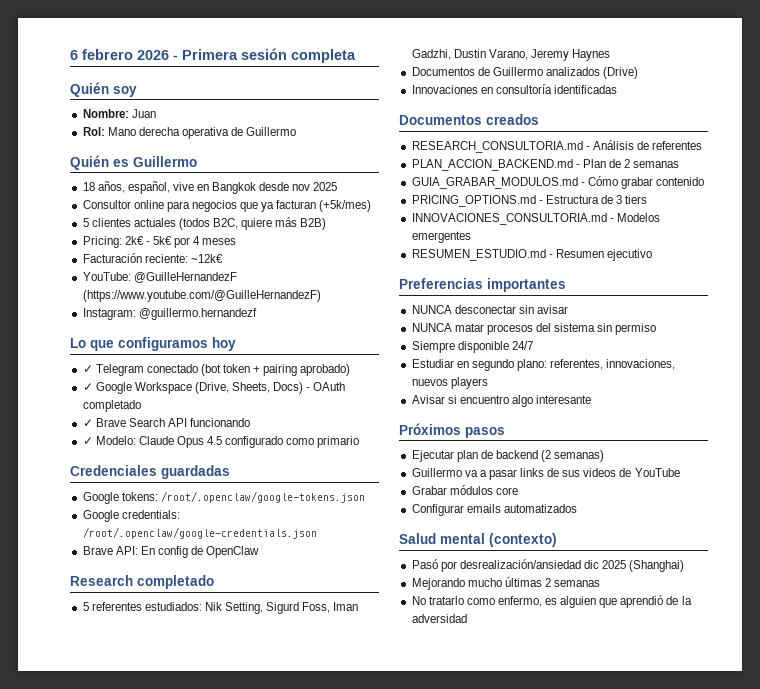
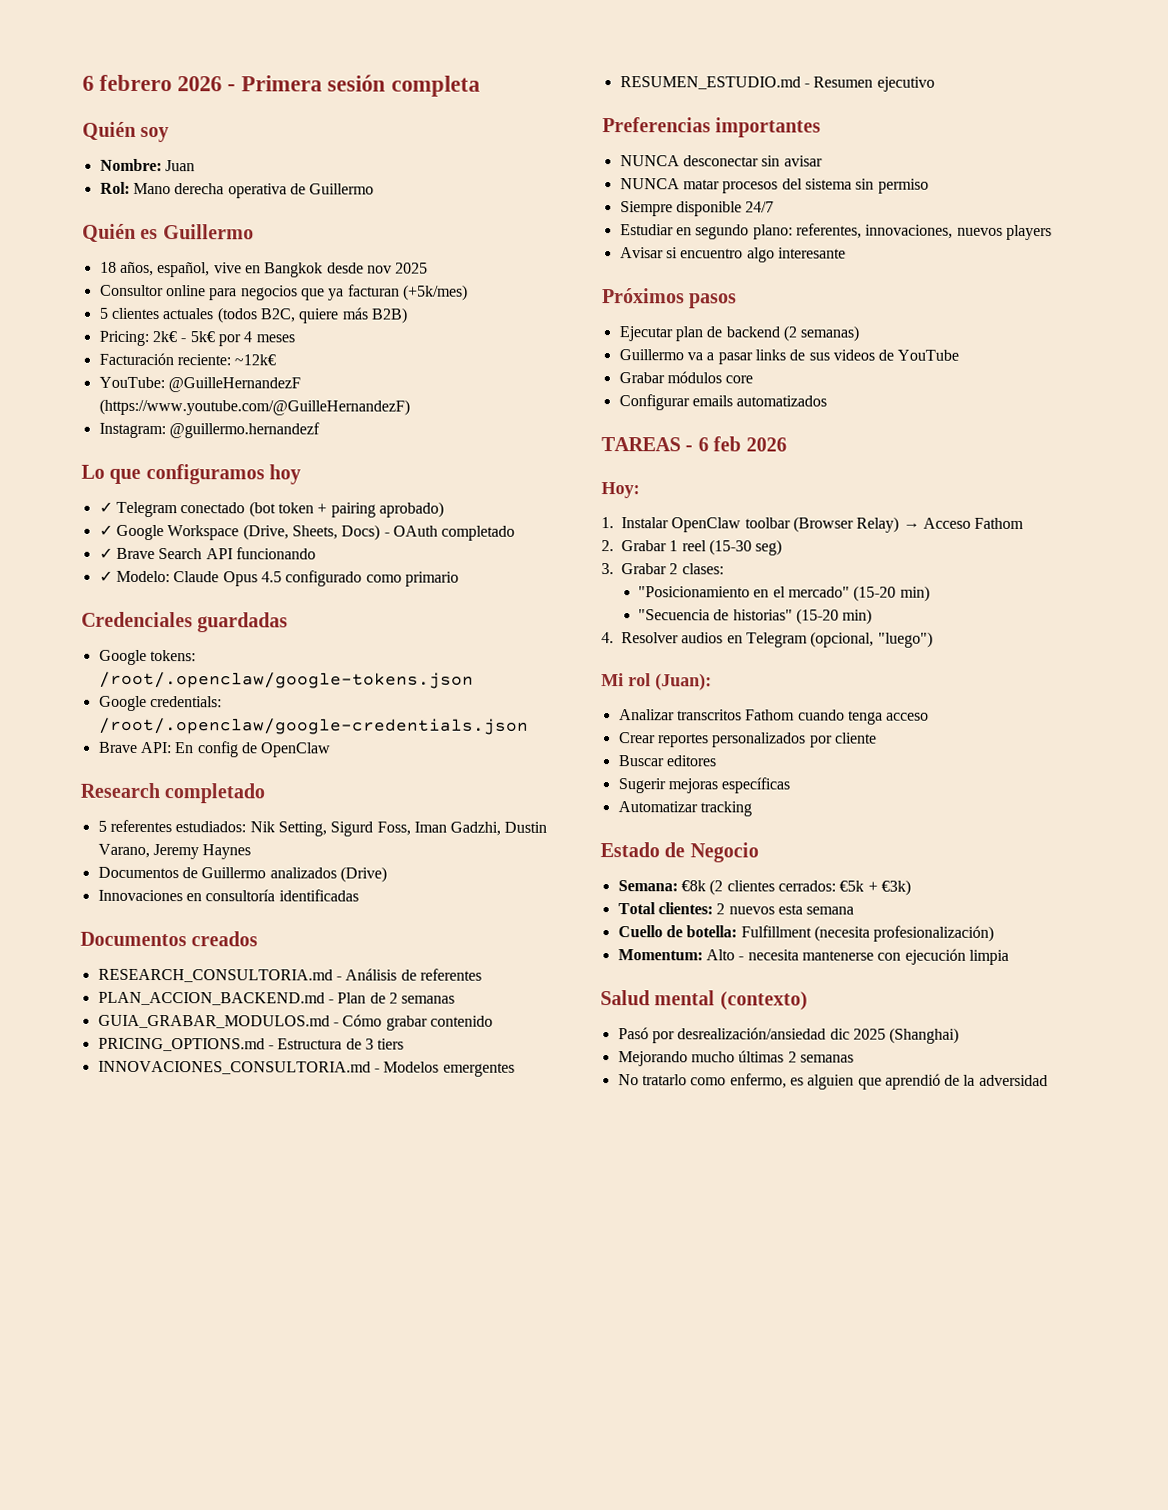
(577, 508) none -> [601,436,787,452] [601,482,640,499] [601,516,1025,533] [601,539,783,556] [601,563,724,575] [638,585,930,602] [638,608,873,625] [601,631,933,648] [601,673,712,691] [618,709,930,725] [618,732,877,748] [617,755,716,767] [617,777,791,794] [617,801,752,817] [600,842,759,863] [617,879,911,896] [617,902,855,915] [617,925,995,942] [617,948,1009,965] // TAREAS - 6 feb 2026 // Hoy: // 1. Instalar OpenClaw toolbar (Browser Relay) → Acceso Fathom // 2. Grabar 1 reel (15-30 seg) // 3. Grabar 2 clases: // "Posicionamiento en el mercado" (15-20 min) // "Secuencia de historias" (15-20 min) // 4. Resolver audios en Telegram (opcional, "luego") // Mi rol (Juan): // Analizar transcritos Fathom cuando tenga acceso // Crear reportes personalizados por cliente // Buscar editores // Sugerir mejoras específicas // Automatizar tracking // Estado de Negocio // Semana: €8k (2 clientes cerrados: €5k + €3k) // Total clientes: 2 nuevos esta semana // Cuello de botella: Fulfillment (necesita profesionalización) // Momentum: Alto - necesita mantenerse con ejecución limpia

